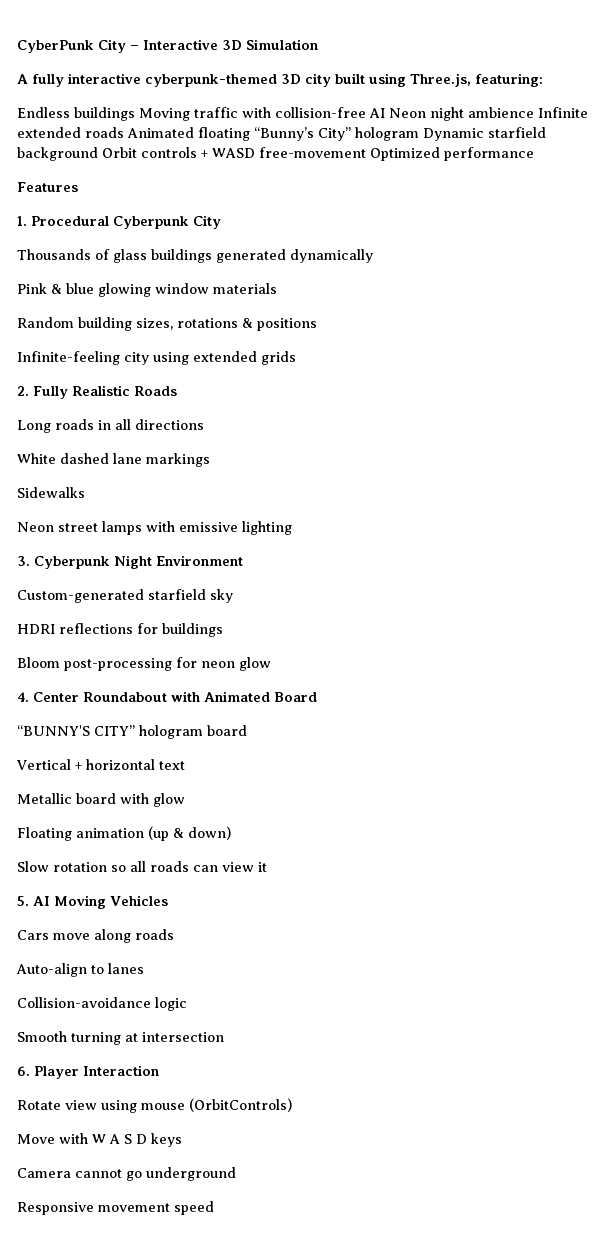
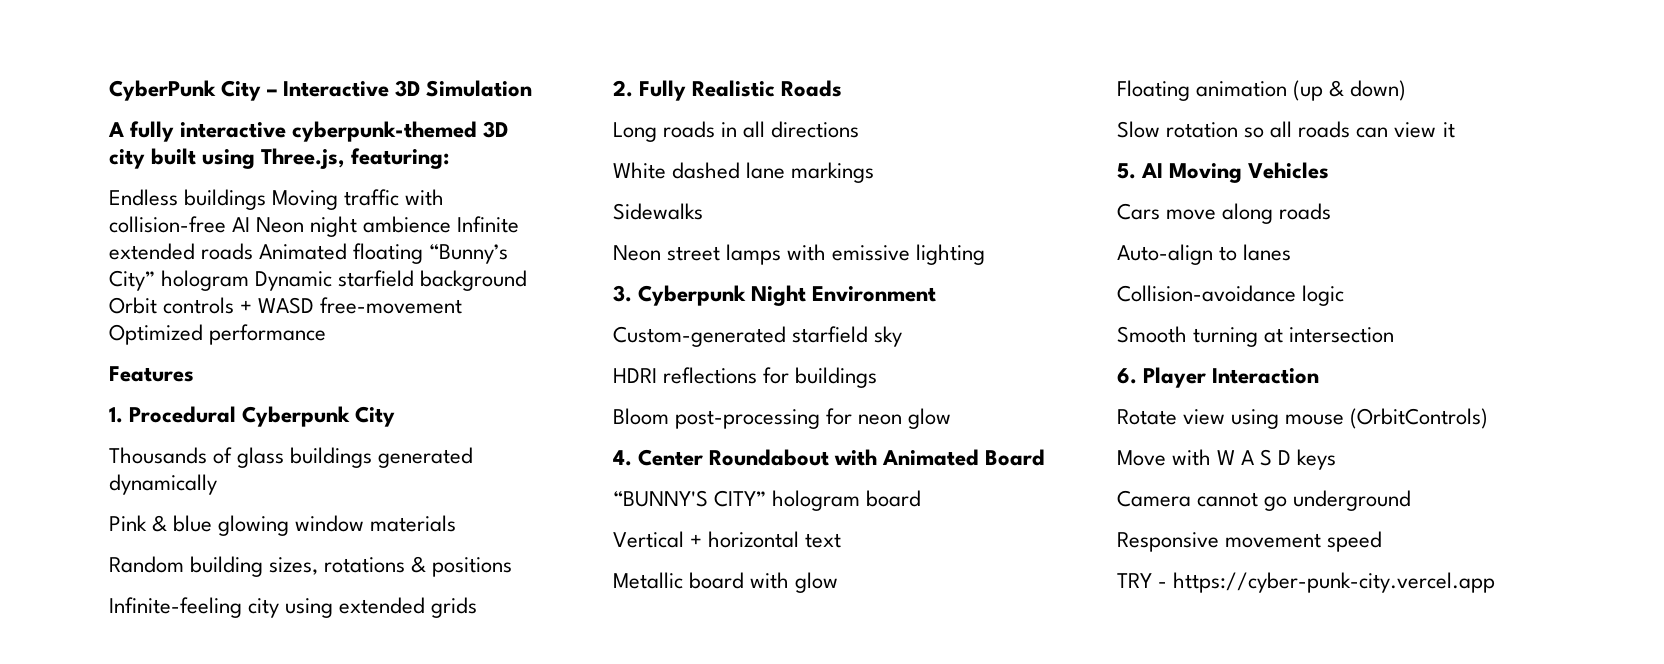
(214, 1208) none -> [1117,572,1496,593] // TRY - https://cyber-punk-city.vercel.app

